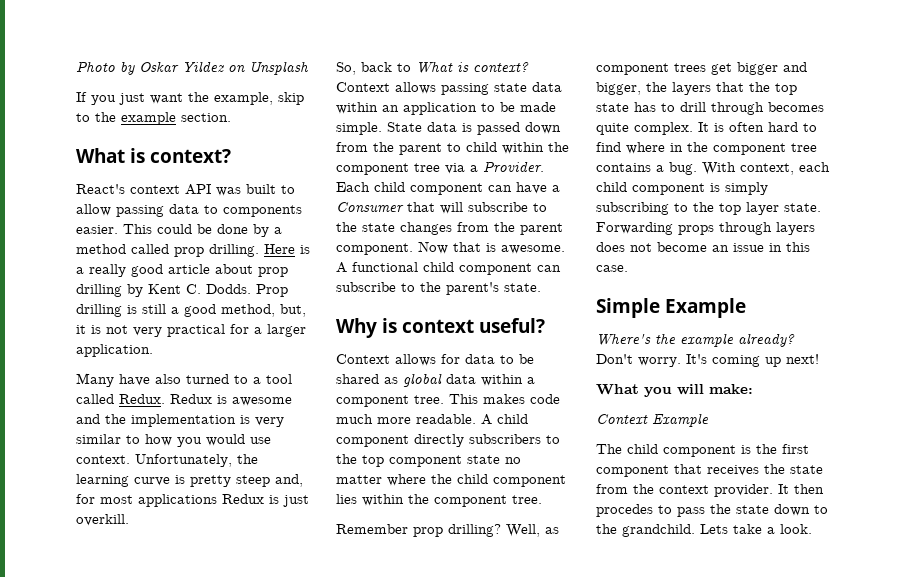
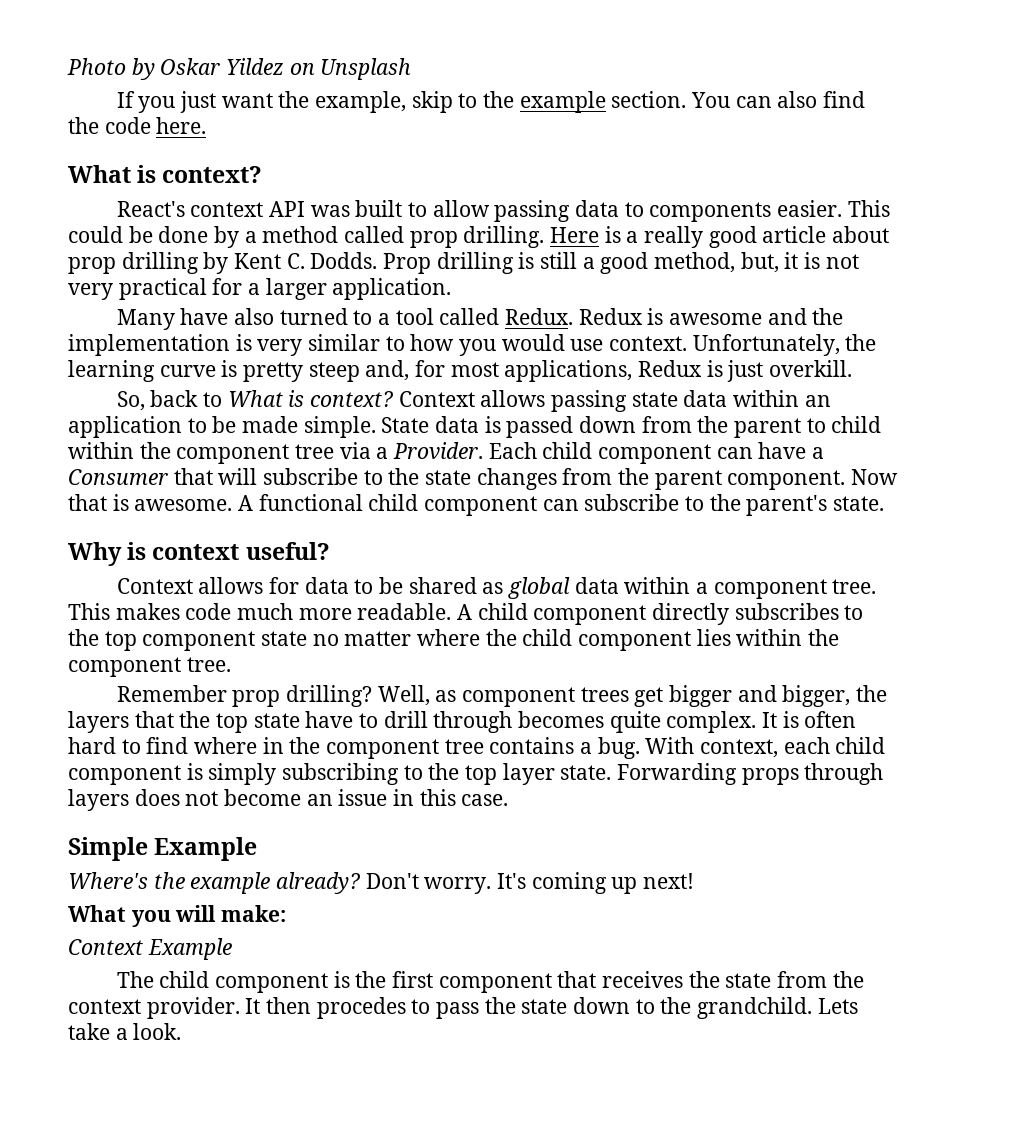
(231, 117) none -> [691,91,866,108] [68,117,207,134] You can also find the code here.
[138,494,217,507] applications -> [504,360,633,382] applications,
[469,434,541,444] subscribers -> [734,603,839,620] subscribes
[634,102,656,112] has -> [305,711,354,728] have

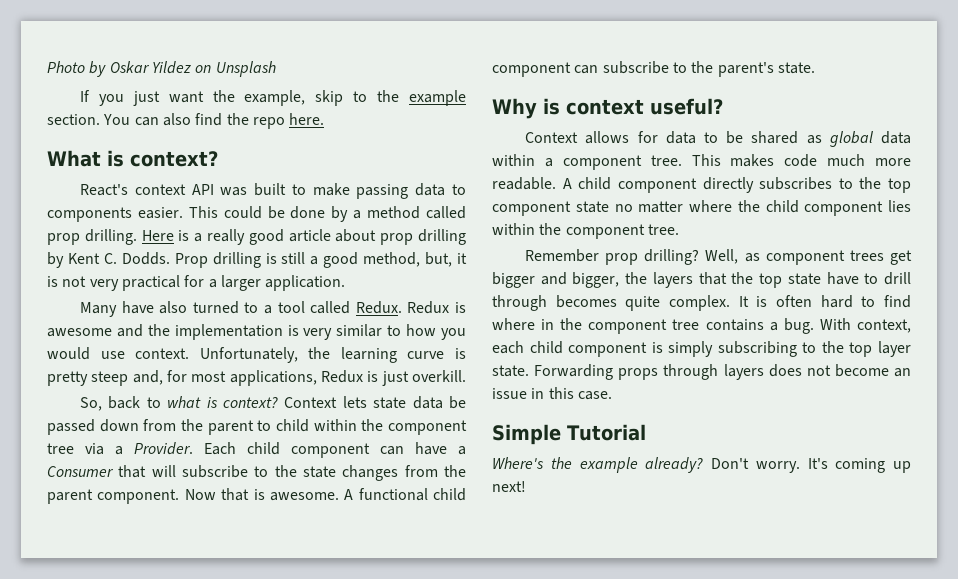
[104,117,151,134] code -> [252,117,285,129] repo
[432,200,490,217] allow -> [312,183,350,196] make
[227,390,283,407] What -> [167,396,202,408] what
[480,390,831,412] [68,416,501,438] allows passing state data within an application to be made simple. State data is -> [342,396,466,409] lets state data be
[154,837,258,861] Example -> [567,424,646,441] Tutorial
[68,905,287,927] [68,938,232,960] [116,971,864,993] [68,997,858,1019] [68,1023,182,1040] // What you will make: // Context Example // The child component is the first component that receives the state from the context provider. It then procedes to pass the state down to the grandchild. Lets take a look. -> (526, 486) none

